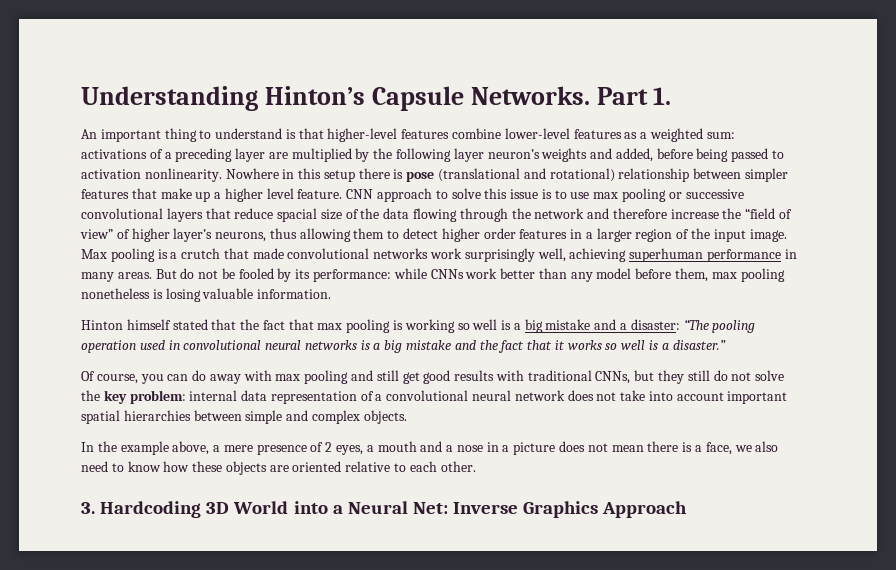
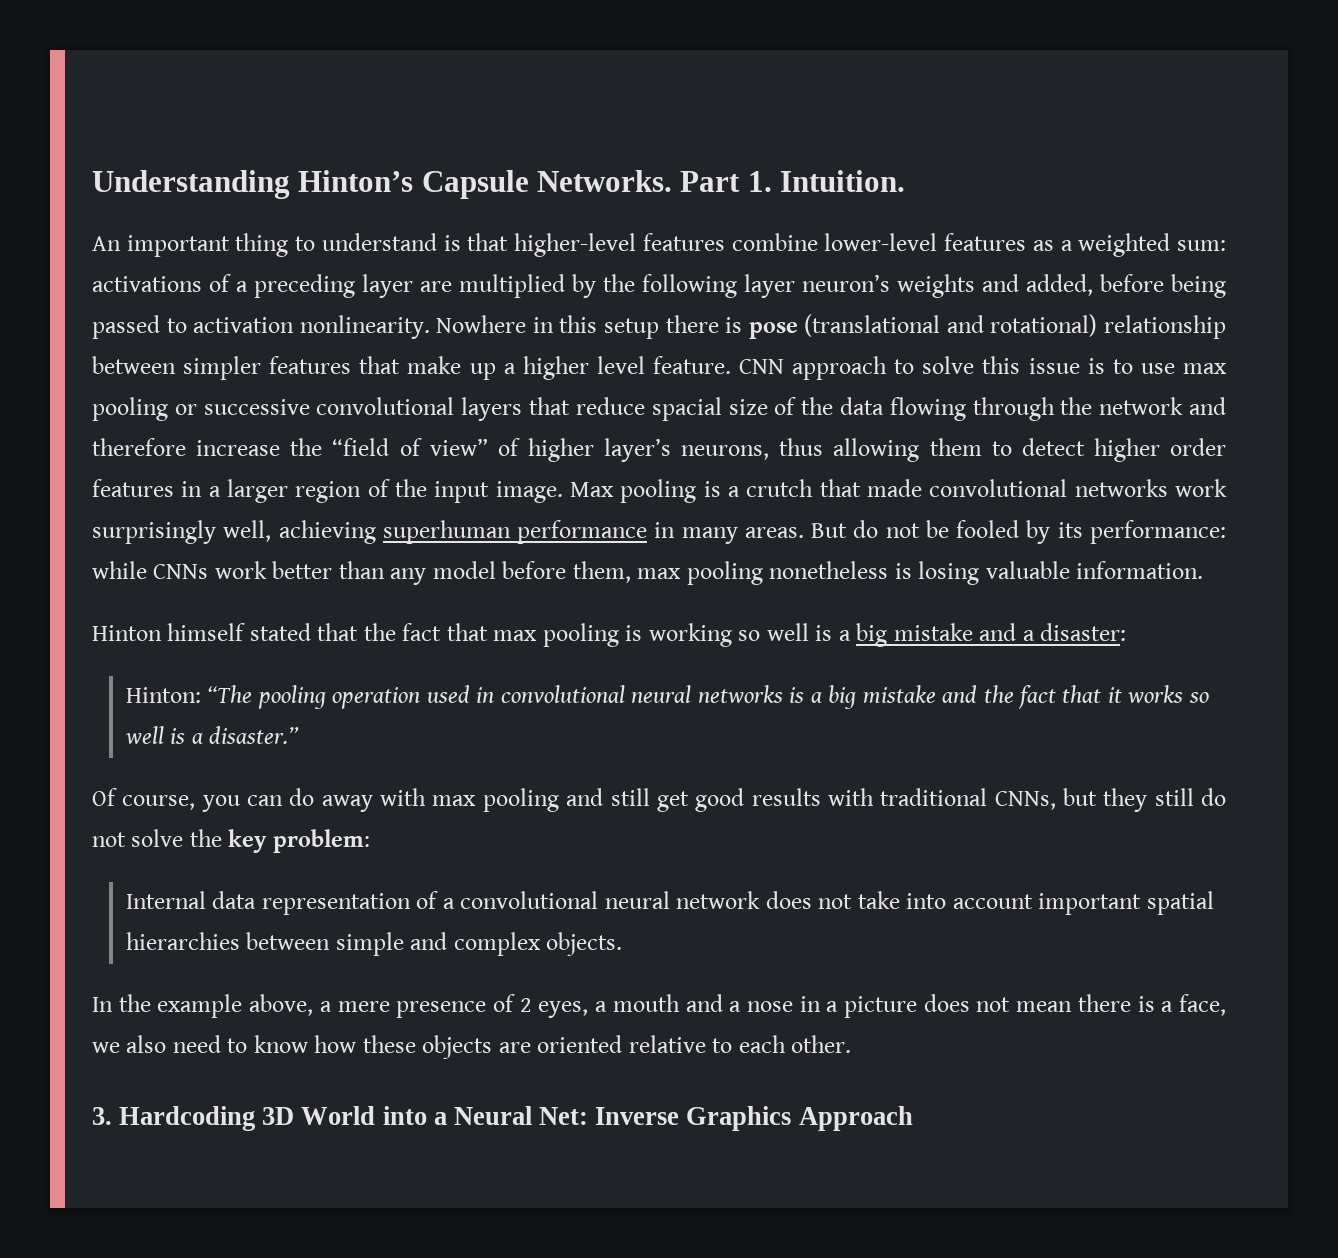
(672, 96) none -> [780,170,906,192] Intuition.
(680, 324) none -> [125,687,201,703] // Hinton:
[189,390,238,401] internal -> [125,891,206,909] // Internal

